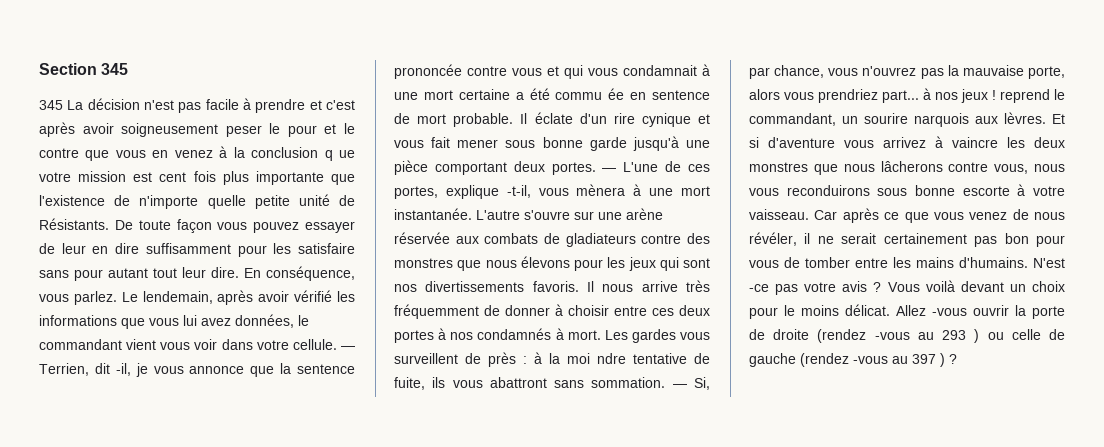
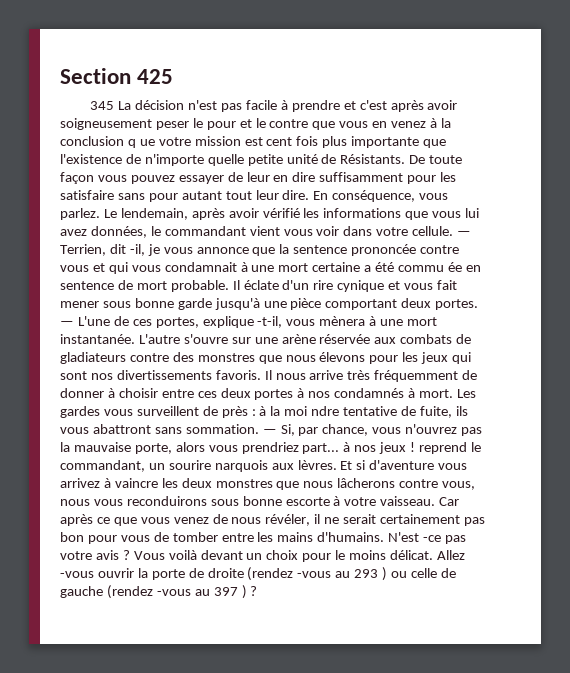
[101,63,129,75] 345 -> [137,69,174,84] 425

